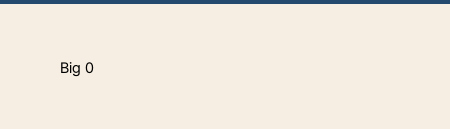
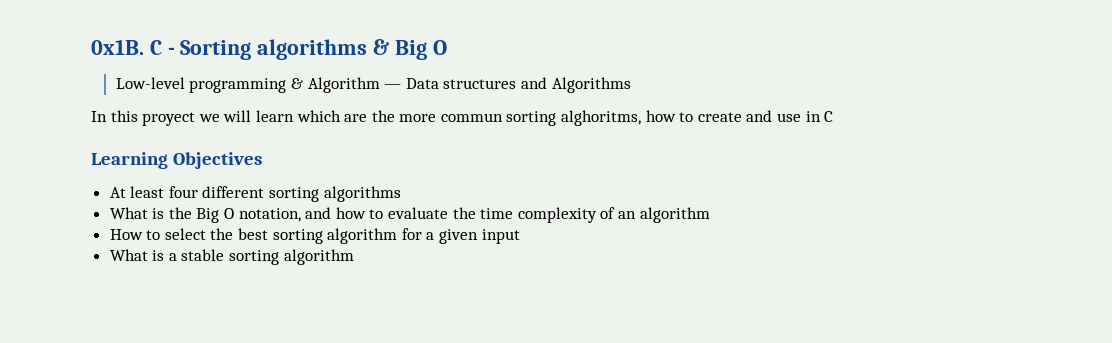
[60,62,95,77] Big 0 -> [91,39,447,60] [115,77,631,93] [91,110,834,126] [91,152,262,169] [109,186,401,202] [109,207,710,223] [109,228,520,244] [109,249,354,265] 0x1B. C - Sorting algorithms & Big O // Low-level programming & Algorithm ― Data structures and Algorithms // In this proyect we will learn which are the more commun sorting alghoritms, how to create and use in C // Learning Objectives // At least four different sorting algorithms // What is the Big O notation, and how to evaluate the time complexity of an algorithm // How to select the best sorting algorithm for a given input // What is a stable sorting algorithm

